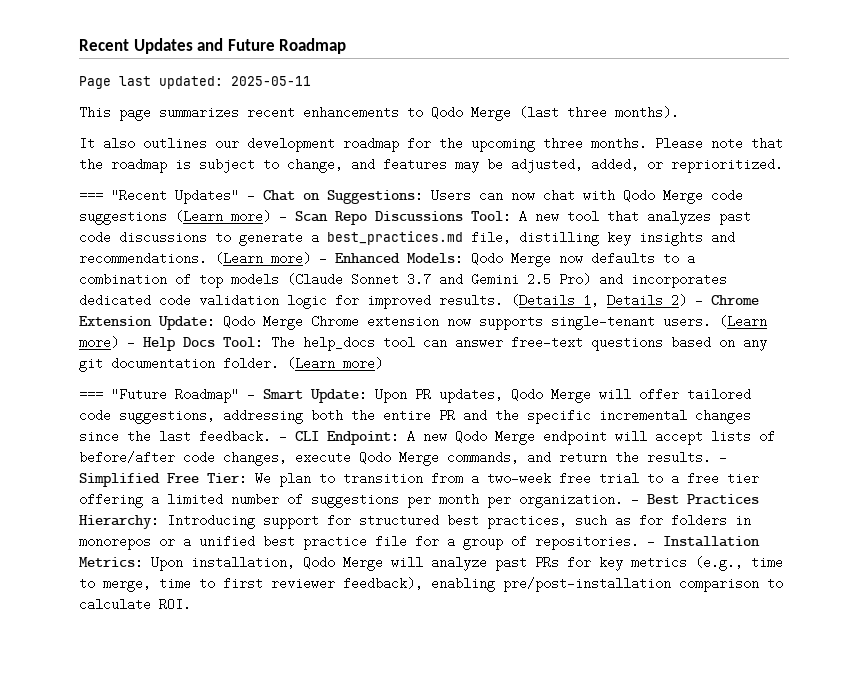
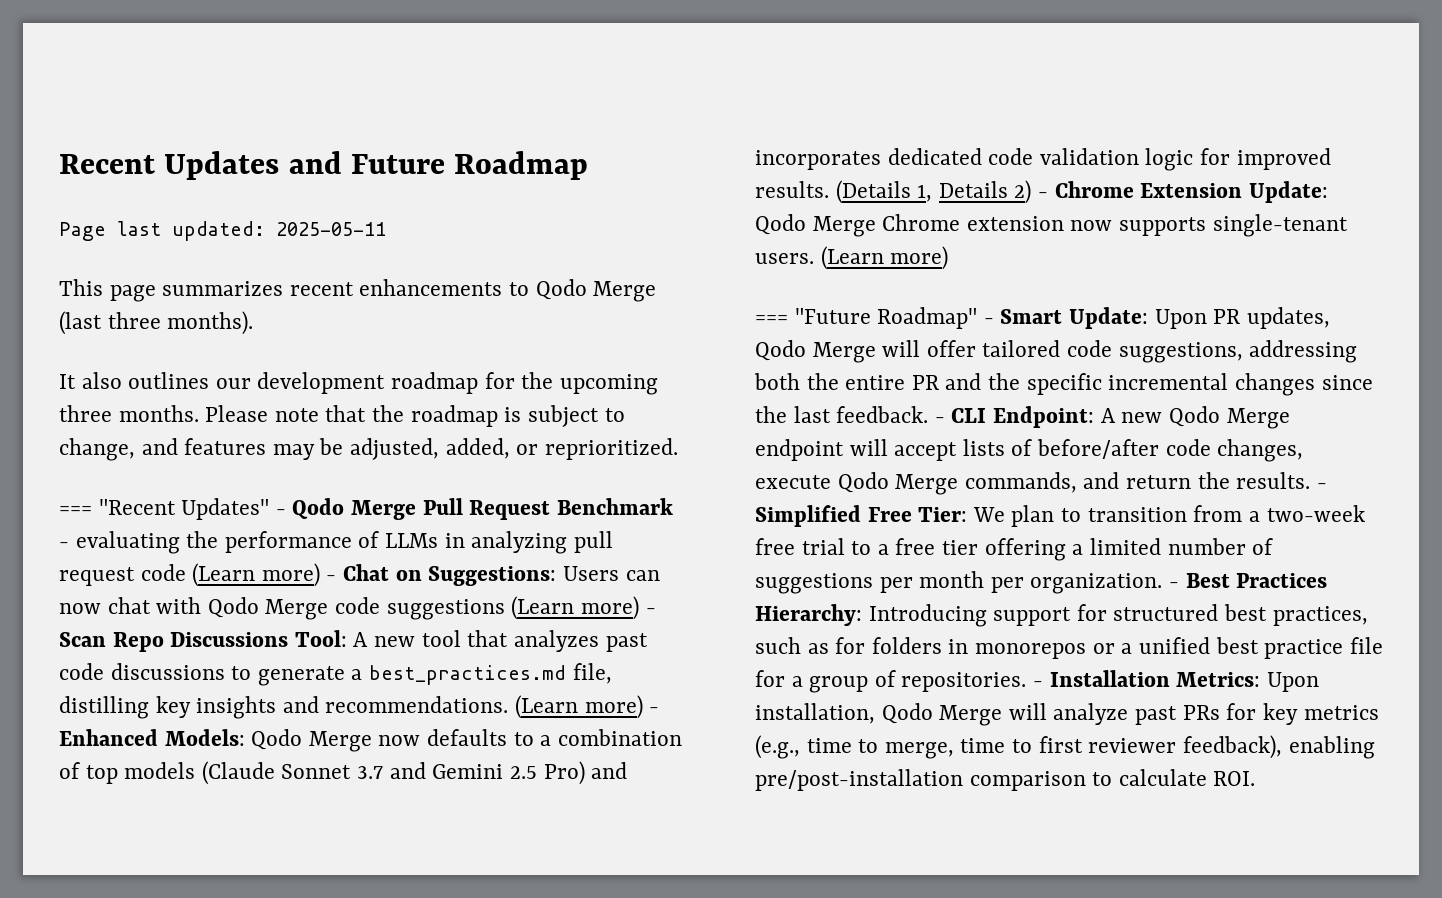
(255, 195) none -> [292,498,673,520] [59,531,613,554] [59,563,337,587] Qodo Merge Pull Request Benchmark - evaluating the performance of LLMs in analyzing pull request code (Learn more) -
[127,336,767,351] [79,357,383,372] - Help Docs Tool: The help_docs tool can answer free-text questions based on any git documentation folder. (Learn more) -> (949, 258) none

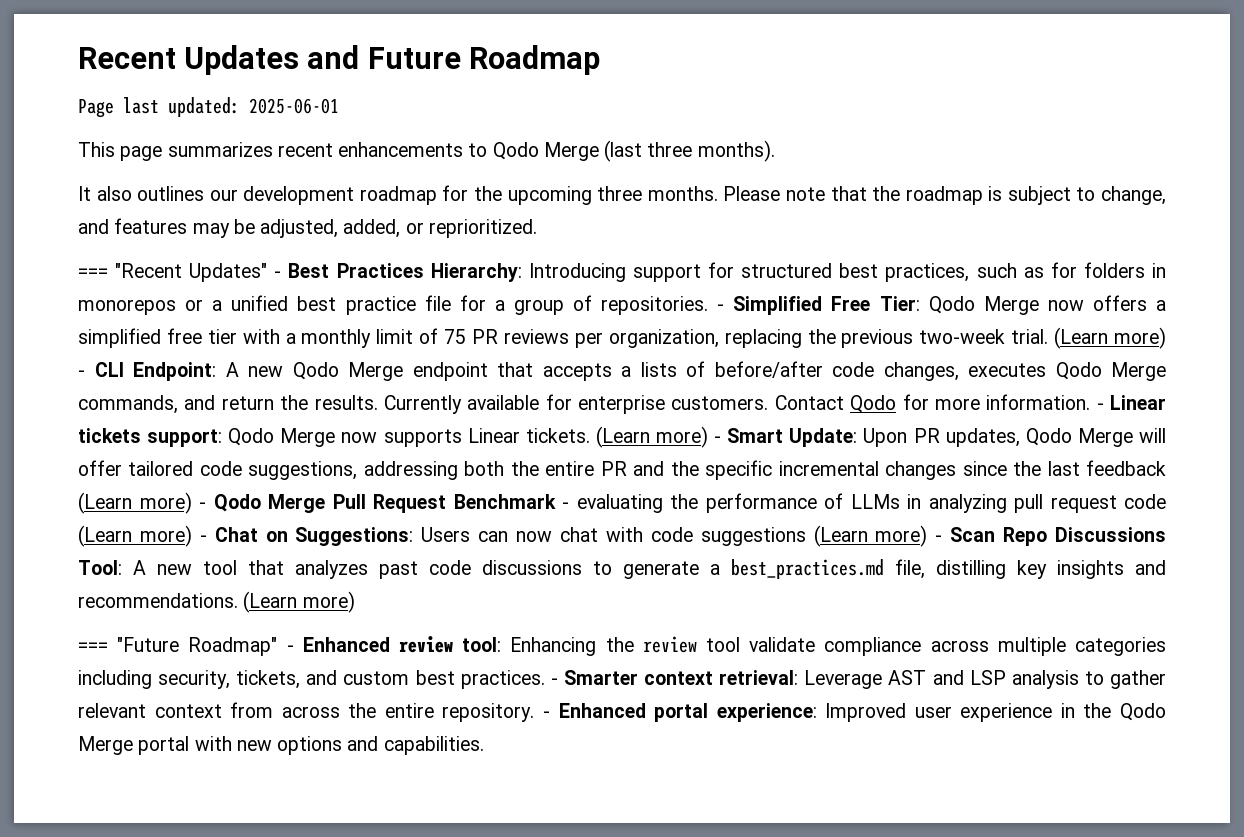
[276,222,386,236] 2025-05-11 -> [249,98,339,114] 2025-06-01
(286, 512) none -> [288,262,1166,282] [78,295,1167,315] [78,327,1166,349] [78,361,1166,381] [78,394,1166,414] [78,426,1166,448] [78,460,1166,480] [78,492,206,514] Best Practices Hierarchy: Introducing support for structured best practices, such as for folders in monorepos or a unified best practice file for a group of repositories. - Simplified Free Tier: Qodo Merge now offers a simplified free tier with a monthly limit of 75 PR reviews per organization, replacing the previous two-week trial. (Learn more) - CLI Endpoint: A new Qodo Merge endpoint that accepts a lists of before/after code changes, executes Qodo Merge commands, and return the results. Currently available for enterprise customers. Contact Qodo for more information. - Linear tickets support: Qodo Merge now supports Linear tickets. (Learn more) - Smart Update: Upon PR updates, Qodo Merge will offer tailored code suggestions, addressing both the entire PR and the specific incremental changes since the last feedback (Learn more) -
[207,597,329,620] Qodo Merge -> (643, 534) none
[649,707,660,713] [59,729,682,752] [59,761,628,785] [755,148,1331,171] [755,180,1328,204] [755,214,1348,237] [755,246,949,270] [755,307,1330,329] [755,340,1358,363] [754,373,1373,396] [755,406,1290,429] [755,439,1304,462] [755,472,1327,495] [755,505,1365,527] [755,538,1274,561] [755,571,1328,594] [755,604,1368,627] [755,637,1383,659] [755,670,1319,693] [755,703,1379,726] [755,735,1375,759] [755,769,1256,791] - Enhanced Models: Qodo Merge now defaults to a combination of top models (Claude Sonnet 3.7 and Gemini 2.5 Pro) and incorporates dedicated code validation logic for improved results. (Details 1, Details 2) - Chrome Extension Update: Qodo Merge Chrome extension now supports single-tenant users. (Learn more) // === "Future Roadmap" - Smart Update: Upon PR updates, Qodo Merge will offer tailored code suggestions, addressing both the entire PR and the specific incremental changes since the last feedback. - CLI Endpoint: A new Qodo Merge endpoint will accept lists of before/after code changes, execute Qodo Merge commands, and return the results. - Simplified Free Tier: We plan to transition from a two-week free trial to a free tier offering a limited number of suggestions per month per organization. - Best Practices Hierarchy: Introducing support for structured best practices, such as for folders in monorepos or a unified best practice file for a group of repositories. - Installation Metrics: Upon installation, Qodo Merge will analyze past PRs for key metrics (e.g., time to merge, time to first reviewer feedback), enabling pre/post-installation comparison to calculate ROI. -> [78,636,1167,656] [78,670,1166,689] [78,702,1166,722] [78,736,484,755] // === "Future Roadmap" - Enhanced review tool: Enhancing the review tool validate compliance across multiple categories including security, tickets, and custom best practices. - Smarter context retrieval: Leverage AST and LSP analysis to gather relevant context from across the entire repository. - Enhanced portal experience: Improved user experience in the Qodo Merge portal with new options and capabilities.

